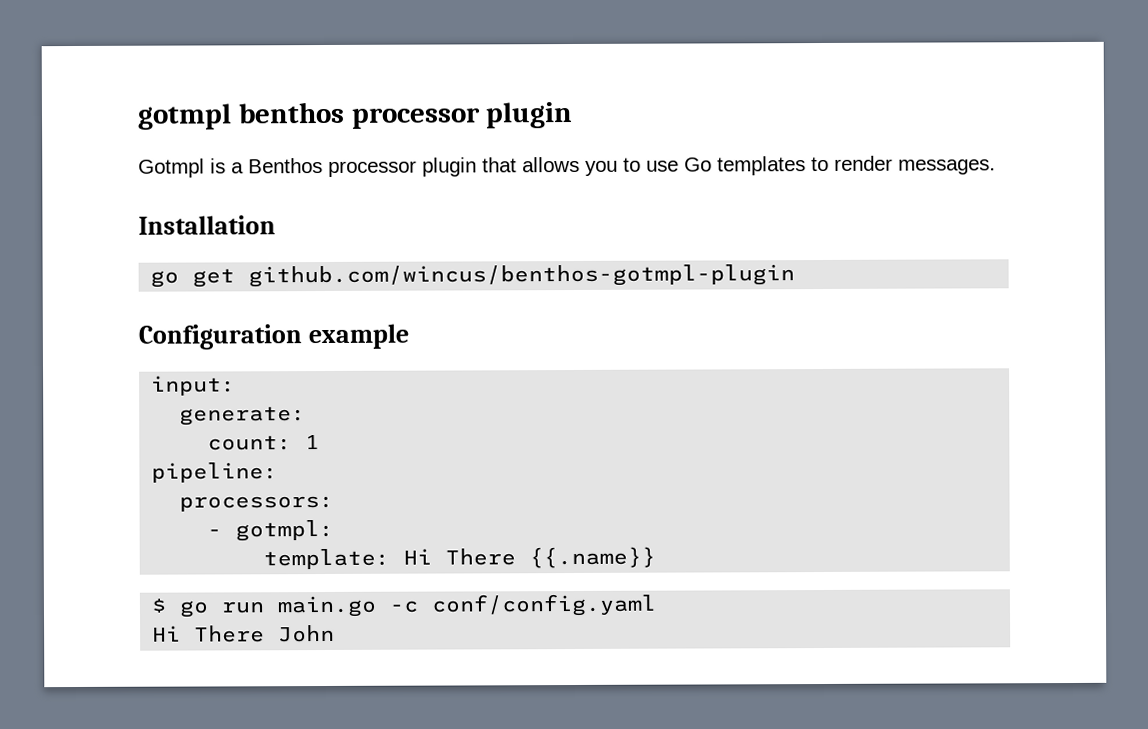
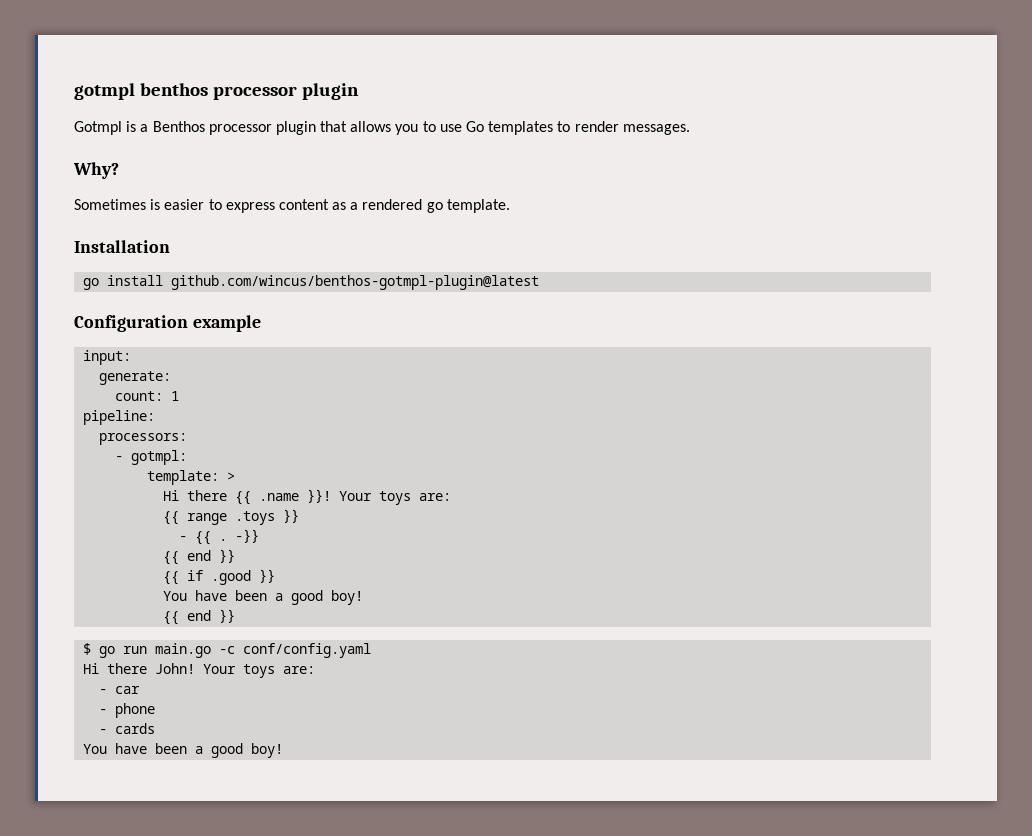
(996, 167) none -> [73,162,119,179] [74,199,510,213] // Why? // Sometimes is easier to express content as a rendered go template.
[192,264,796,288] get github.com/wincus/benthos-gotmpl-plugin -> [107,275,540,290] install github.com/wincus/benthos-gotmpl-plugin@latest
[403,546,657,569] Hi There {{.name}} -> [227,472,236,481] [163,489,452,505] [163,509,300,525] [179,529,260,545] [163,549,236,565] [163,569,276,585] [163,590,364,605] [163,609,236,625] > // Hi there {{ .name }}! Your toys are: // {{ range .toys }} // - {{ . -}} // {{ end }} // {{ if .good }} // You have been a good boy! // {{ end }}
[194,624,336,643] There John -> [107,663,316,678] [99,686,141,694] [99,703,156,718] [99,723,156,734] [83,743,284,758] there John! Your toys are: // - car // - phone // - cards // You have been a good boy!

